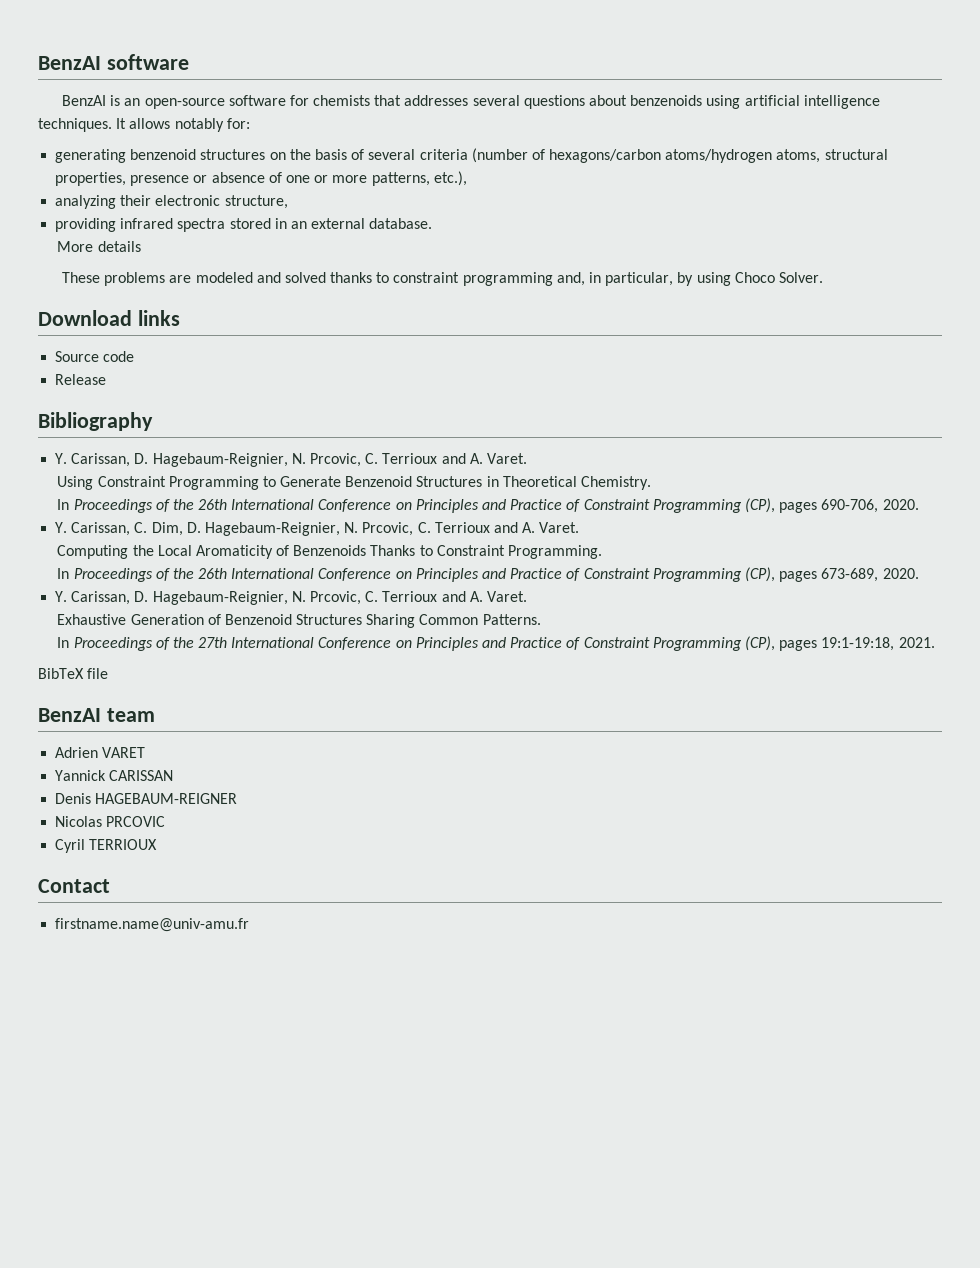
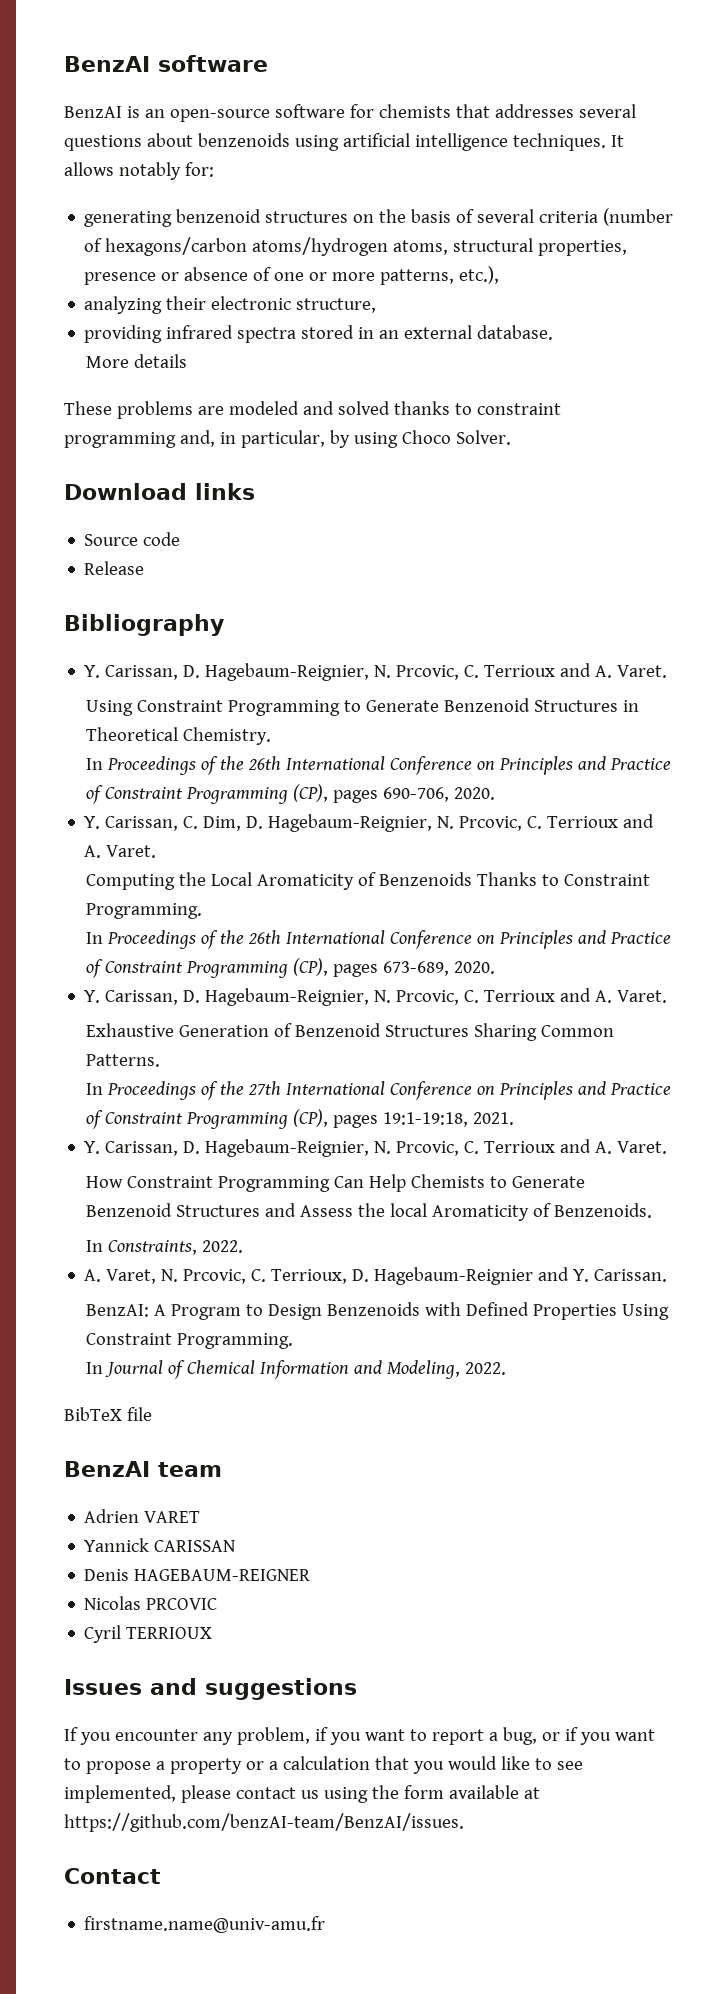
(935, 642) none -> [84,1139,668,1157] [86,1174,586,1192] [86,1203,653,1221] [86,1240,244,1255] [84,1267,668,1285] [86,1302,670,1320] [86,1333,294,1349] [86,1360,507,1379] // Y. Carissan, D. Hagebaum-Reignier, N. Prcovic, C. Terrioux and A. Varet. // How Constraint Programming Can Help Chemists to Generate Benzenoid Structures and Assess the local Aromaticity of Benzenoids. // In Constraints, 2022. // A. Varet, N. Prcovic, C. Terrioux, D. Hagebaum-Reignier and Y. Carissan. // BenzAI: A Program to Design Benzenoids with Defined Properties Using Constraint Programming. // In Journal of Chemical Information and Modeling, 2022.
(158, 844) none -> [64,1678,357,1700] [64,1727,655,1745] [64,1756,583,1774] [64,1785,540,1803] [64,1813,464,1832] // Issues and suggestions // If you encounter any problem, if you want to report a bug, or if you want to propose a property or a calculation that you would like to see implemented, please contact us using the form available at https://github.com/benzAI-team/BenzAI/issues.

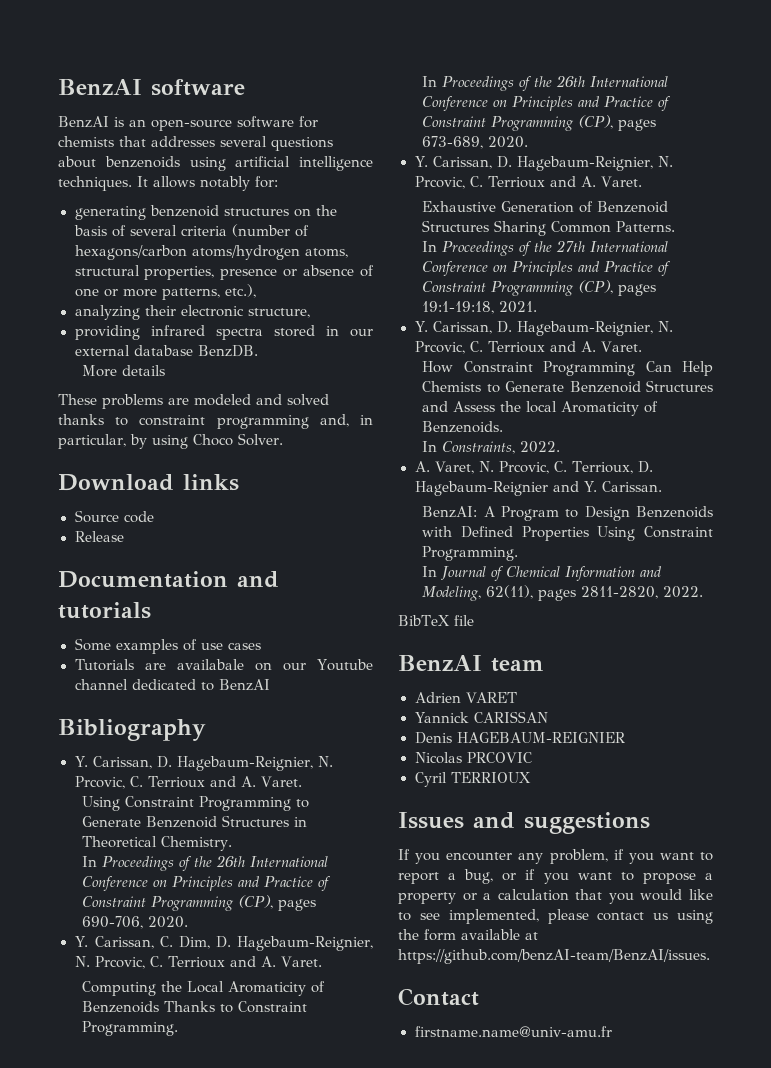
[379,325,554,340] an external database. -> [350,329,373,337] [74,345,258,357] our external database BenzDB.
(145, 568) none -> [58,571,279,588] [58,602,151,619] [74,638,261,654] [74,659,374,671] [74,679,270,691] // Documentation and tutorials // Some examples of use cases // Tutorials are availabale on our Youtube channel dedicated to BenzAI
(461, 1369) none -> [486,585,659,601] 62(11), pages 2811-2820,
[134,1569,311,1581] HAGEBAUM-REIGNER -> [456,732,625,743] HAGEBAUM-REIGNIER

